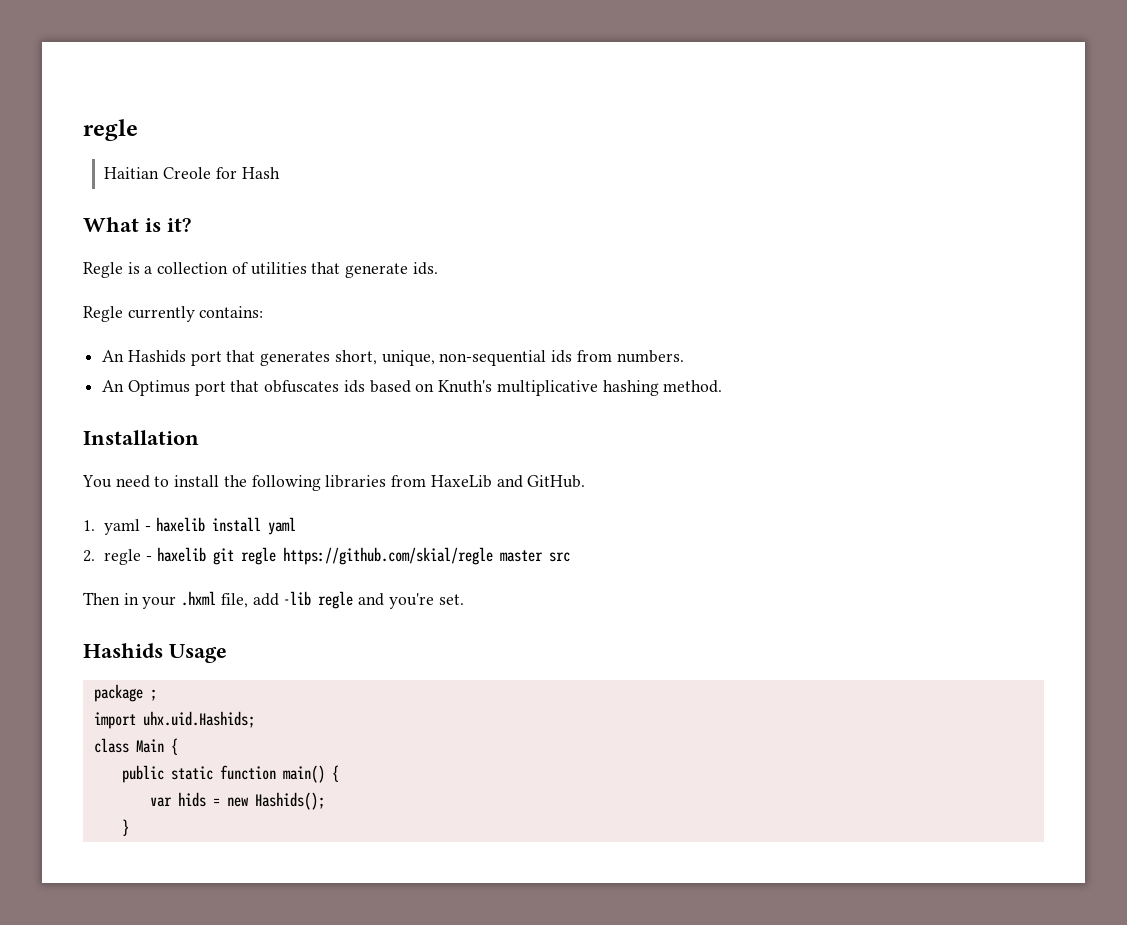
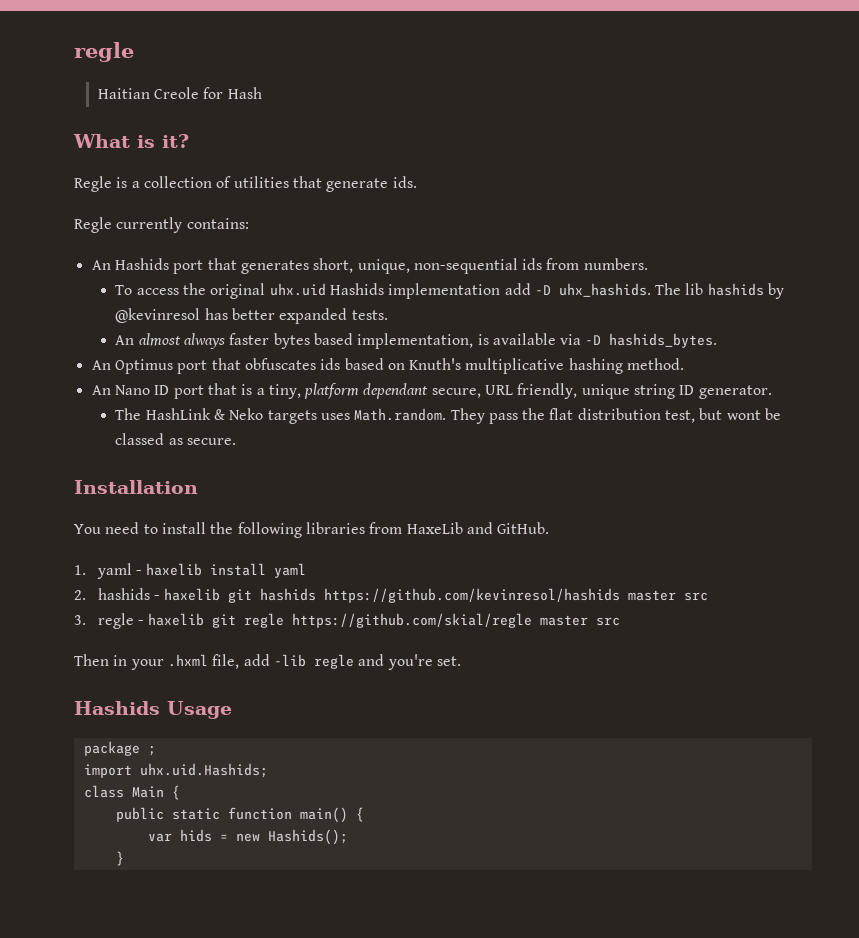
(684, 356) none -> [115,283,785,299] [115,308,388,324] [115,333,718,349] // To access the original uhx.uid Hashids implementation add -D uhx_hashids. The lib hashids by @kevinresol has better expanded tests. // An almost always faster bytes based implementation, is available via -D hashids_bytes.
(723, 386) none -> [91,383,772,399] [115,408,782,424] [115,433,236,445] // An Nano ID port that is a tiny, platform dependant secure, URL friendly, unique string ID generator. // The HashLink & Neko targets uses Math.random. They pass the flat distribution test, but wont be classed as secure.
(95, 556) none -> [97,588,709,603] [74,615,86,625] hashids - haxelib git hashids https://github.com/kevinresol/hashids master src // 3.

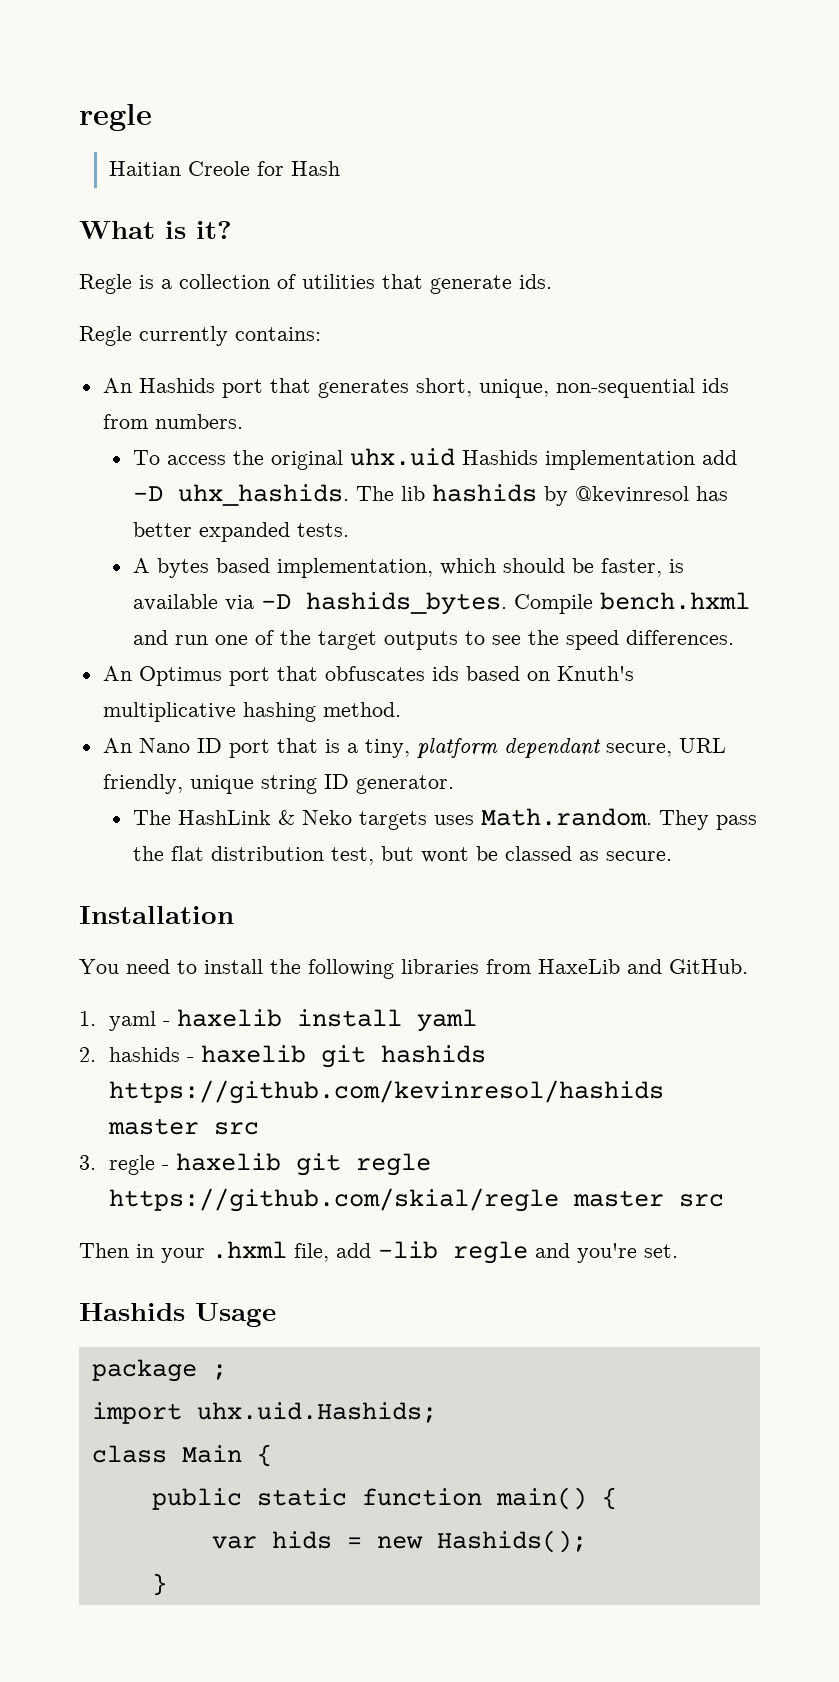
[115,333,474,349] An almost always faster bytes based implementation, -> [132,558,662,578] A bytes based implementation, which should be faster,
(718, 340) none -> [513,592,750,614] [132,630,734,650] Compile bench.hxml and run one of the target outputs to see the speed differences.

